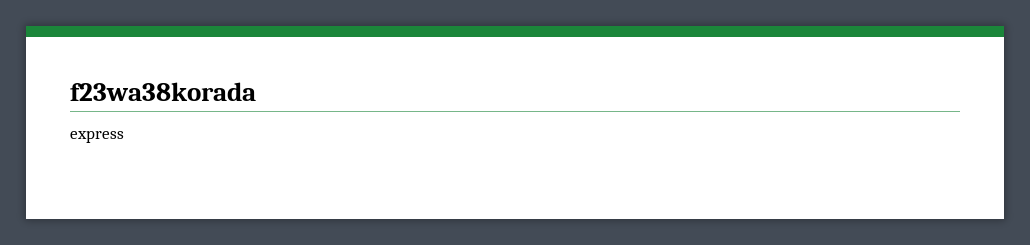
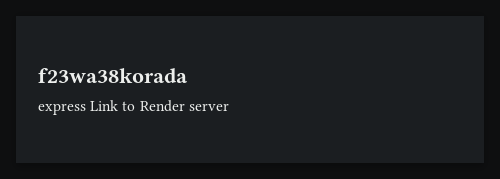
(124, 136) none -> [90,100,229,112] Link to Render server

